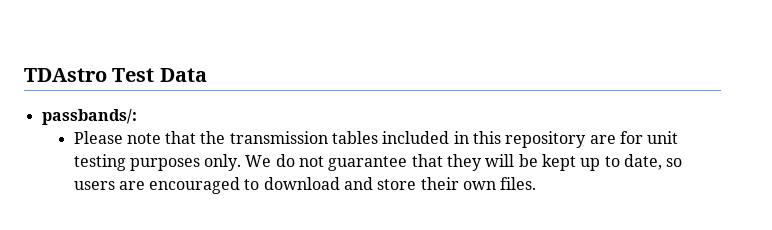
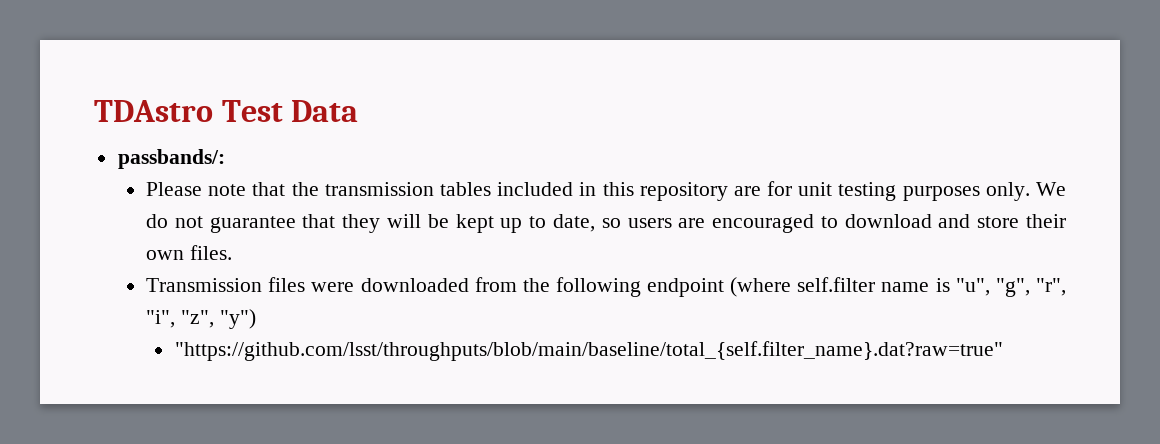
(537, 183) none -> [146,277,1066,297] [146,309,256,329] [174,341,1003,361] // Transmission files were downloaded from the following endpoint (where self.filter name is "u", "g", "r", "i", "z", "y") // "https://github.com/lsst/throughputs/blob/main/baseline/total_{self.filter_name}.dat?raw=true"

